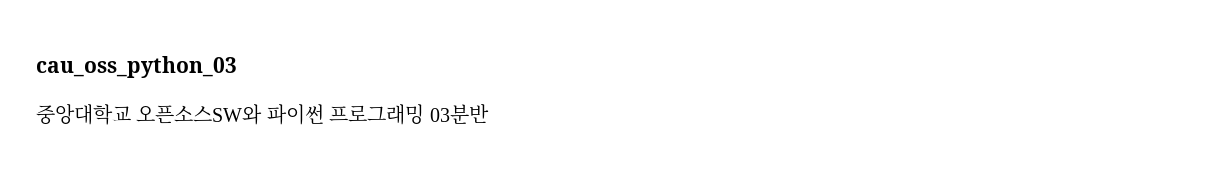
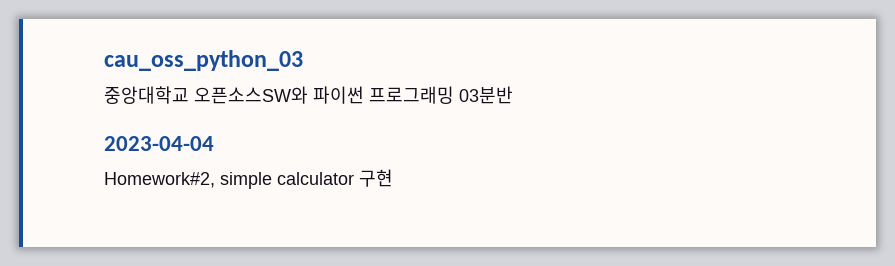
(489, 114) none -> [104,136,214,151] [104,169,393,189] // 2023-04-04 // Homework#2, simple calculator 구현

